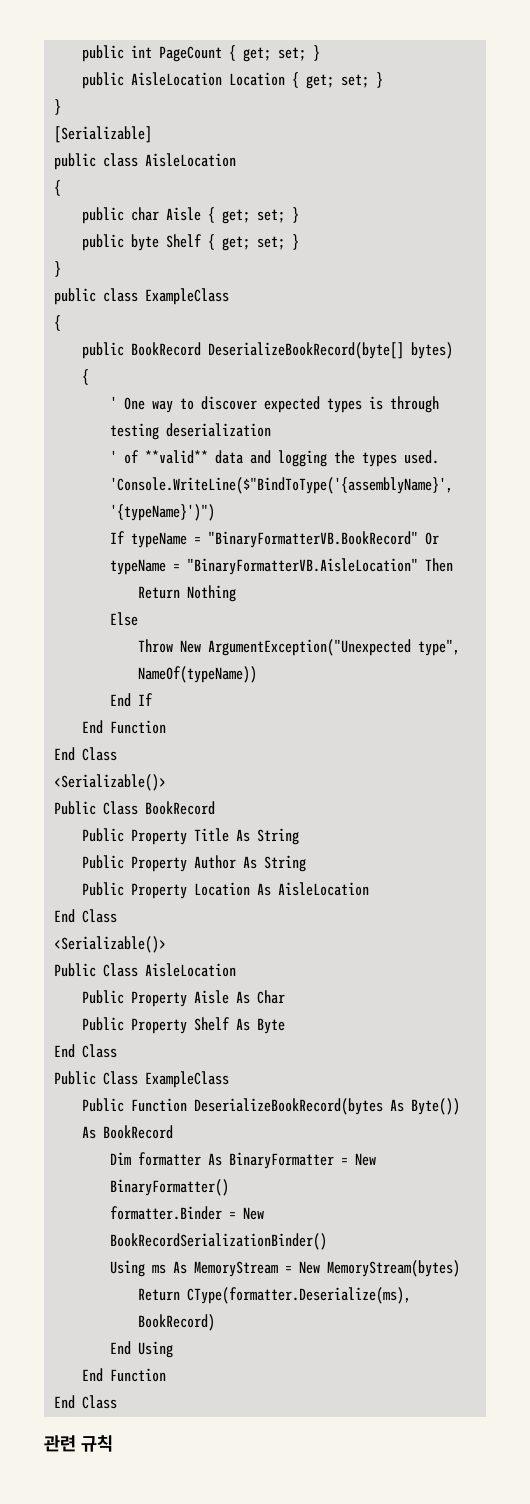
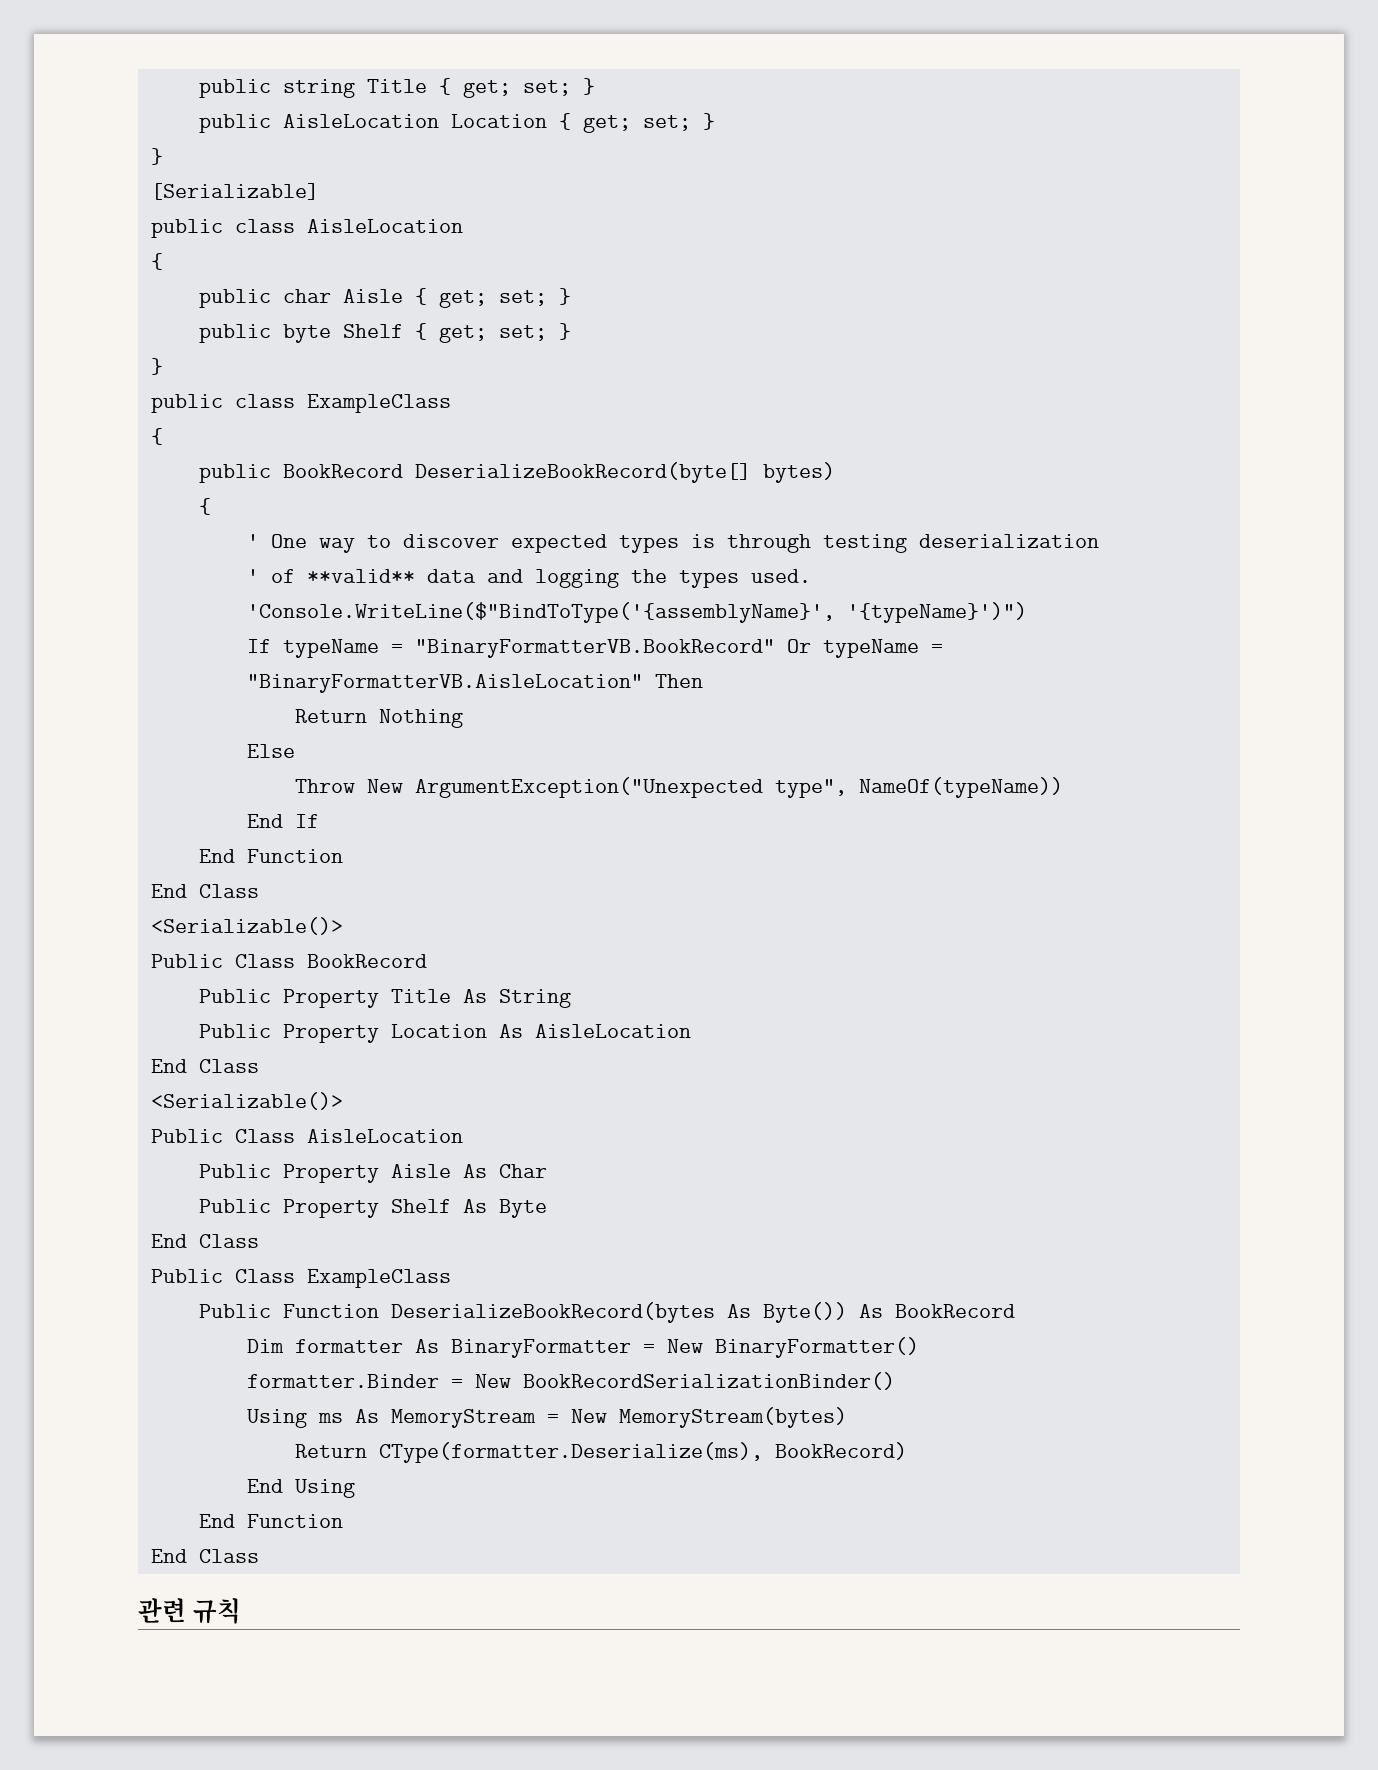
[81,45,222,62] public int PageCount -> [198,79,427,98] public string Title
[81,855,306,872] // Public Property Author As String -> (571, 998) none

